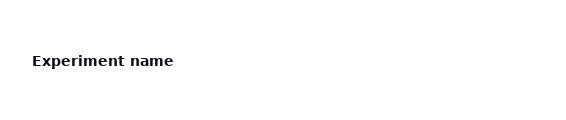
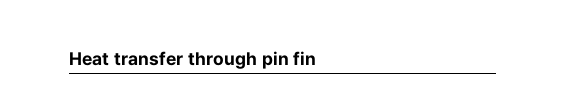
[32,55,174,69] Experiment name -> [69,51,317,69] Heat transfer through pin fin

